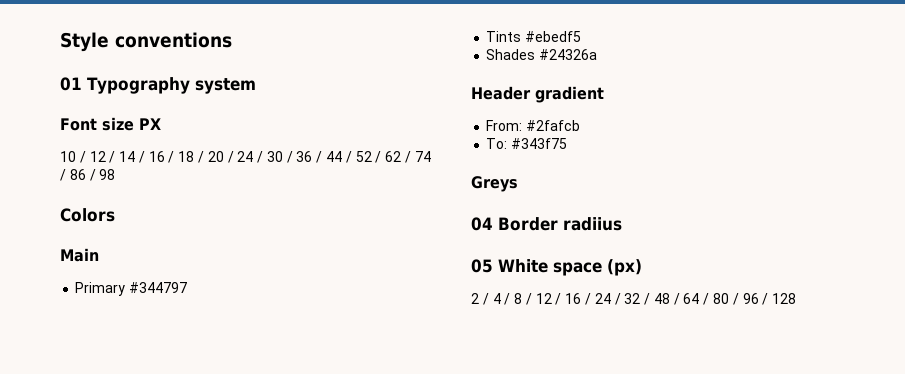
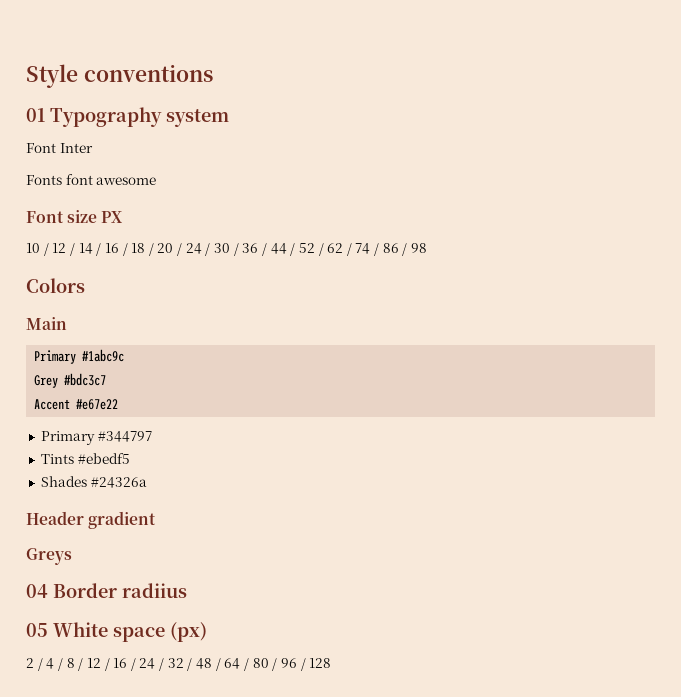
(256, 86) none -> [26,143,93,153] [26,174,157,185] // Font Inter // Fonts font awesome
(99, 255) none -> [34,349,125,364] [34,373,107,388] [34,399,119,410] // Primary #1abc9c // Grey #bdc3c7 // Accent #e67e22
[486,120,581,131] [486,138,568,149] // From: #2fafcb // To: #343f75 -> (157, 520) none

